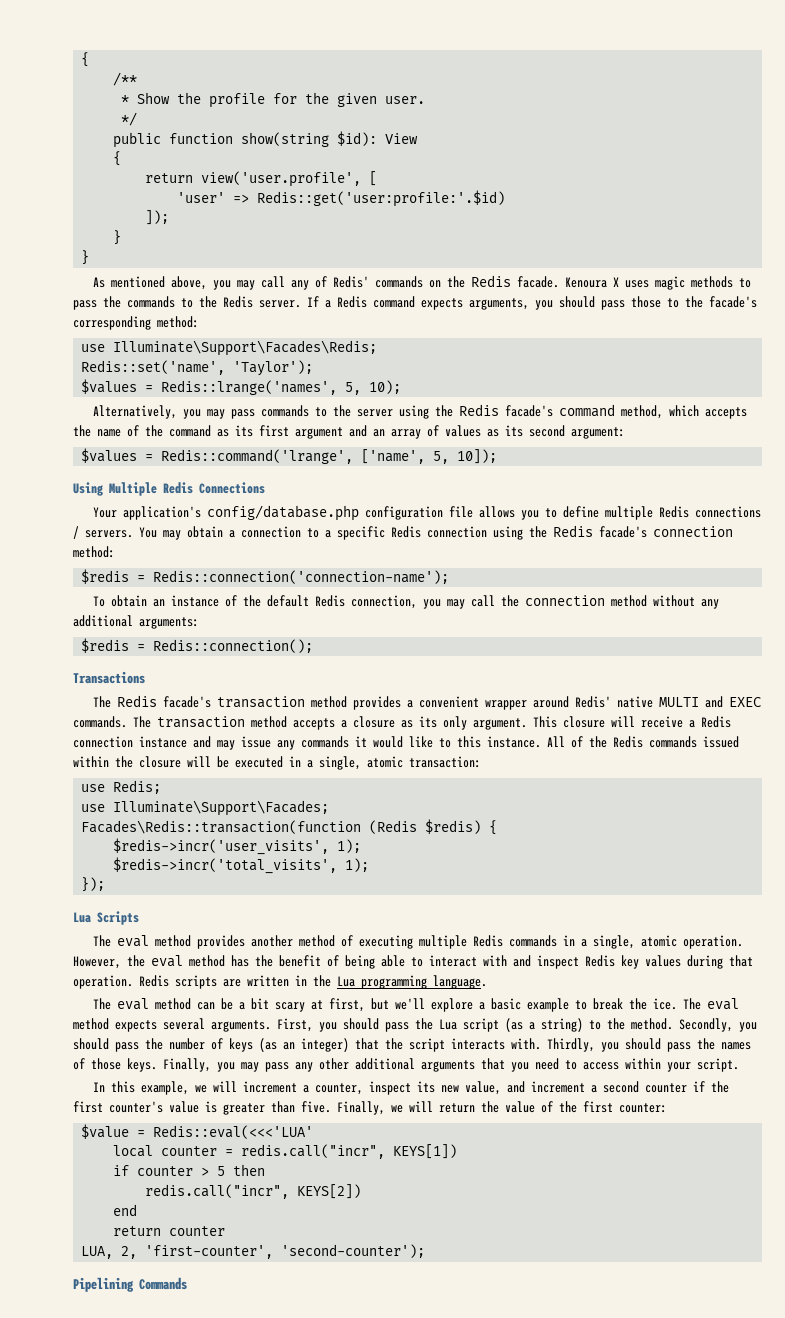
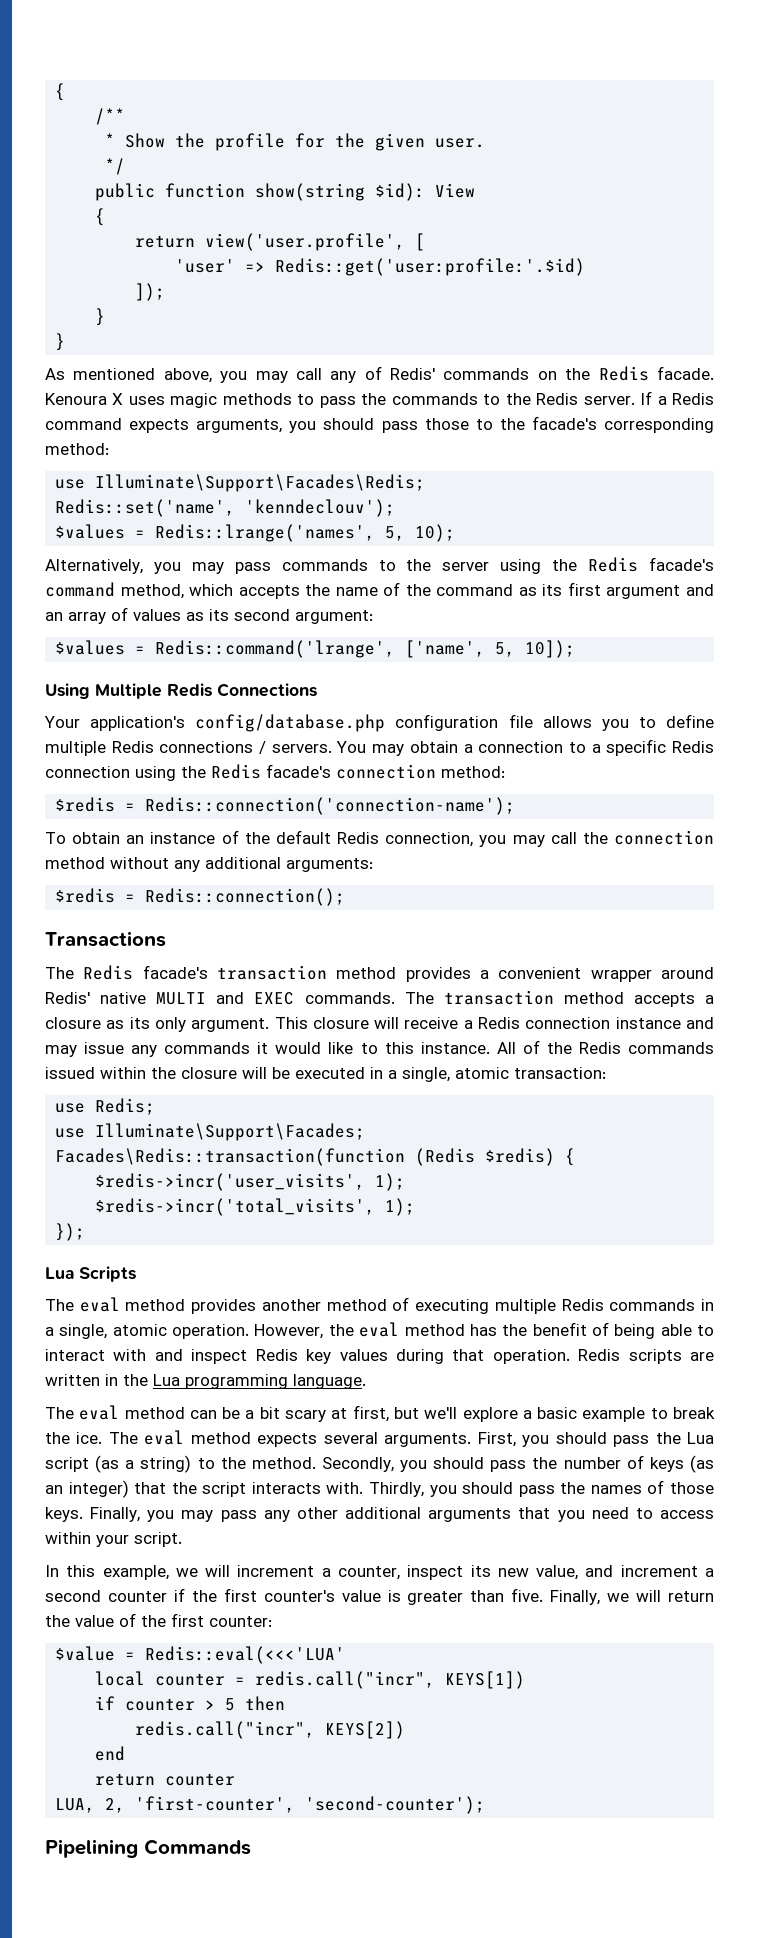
[233,360,314,376] 'Taylor'); -> [245,499,396,517] 'kenndeclouv');

